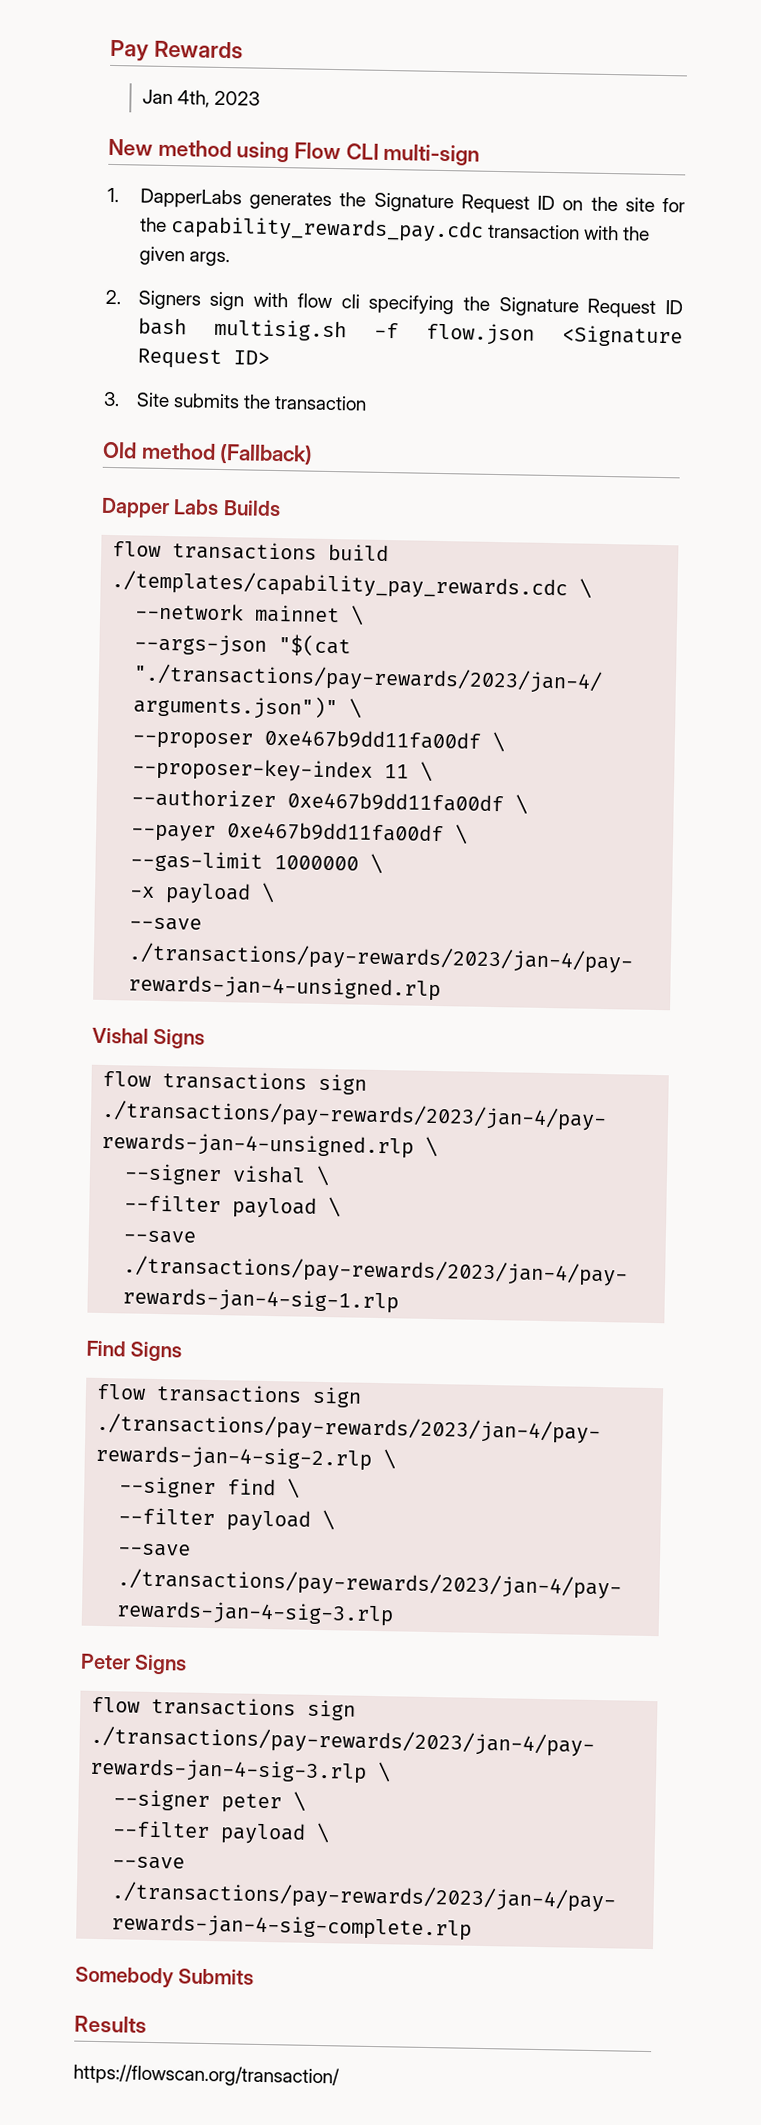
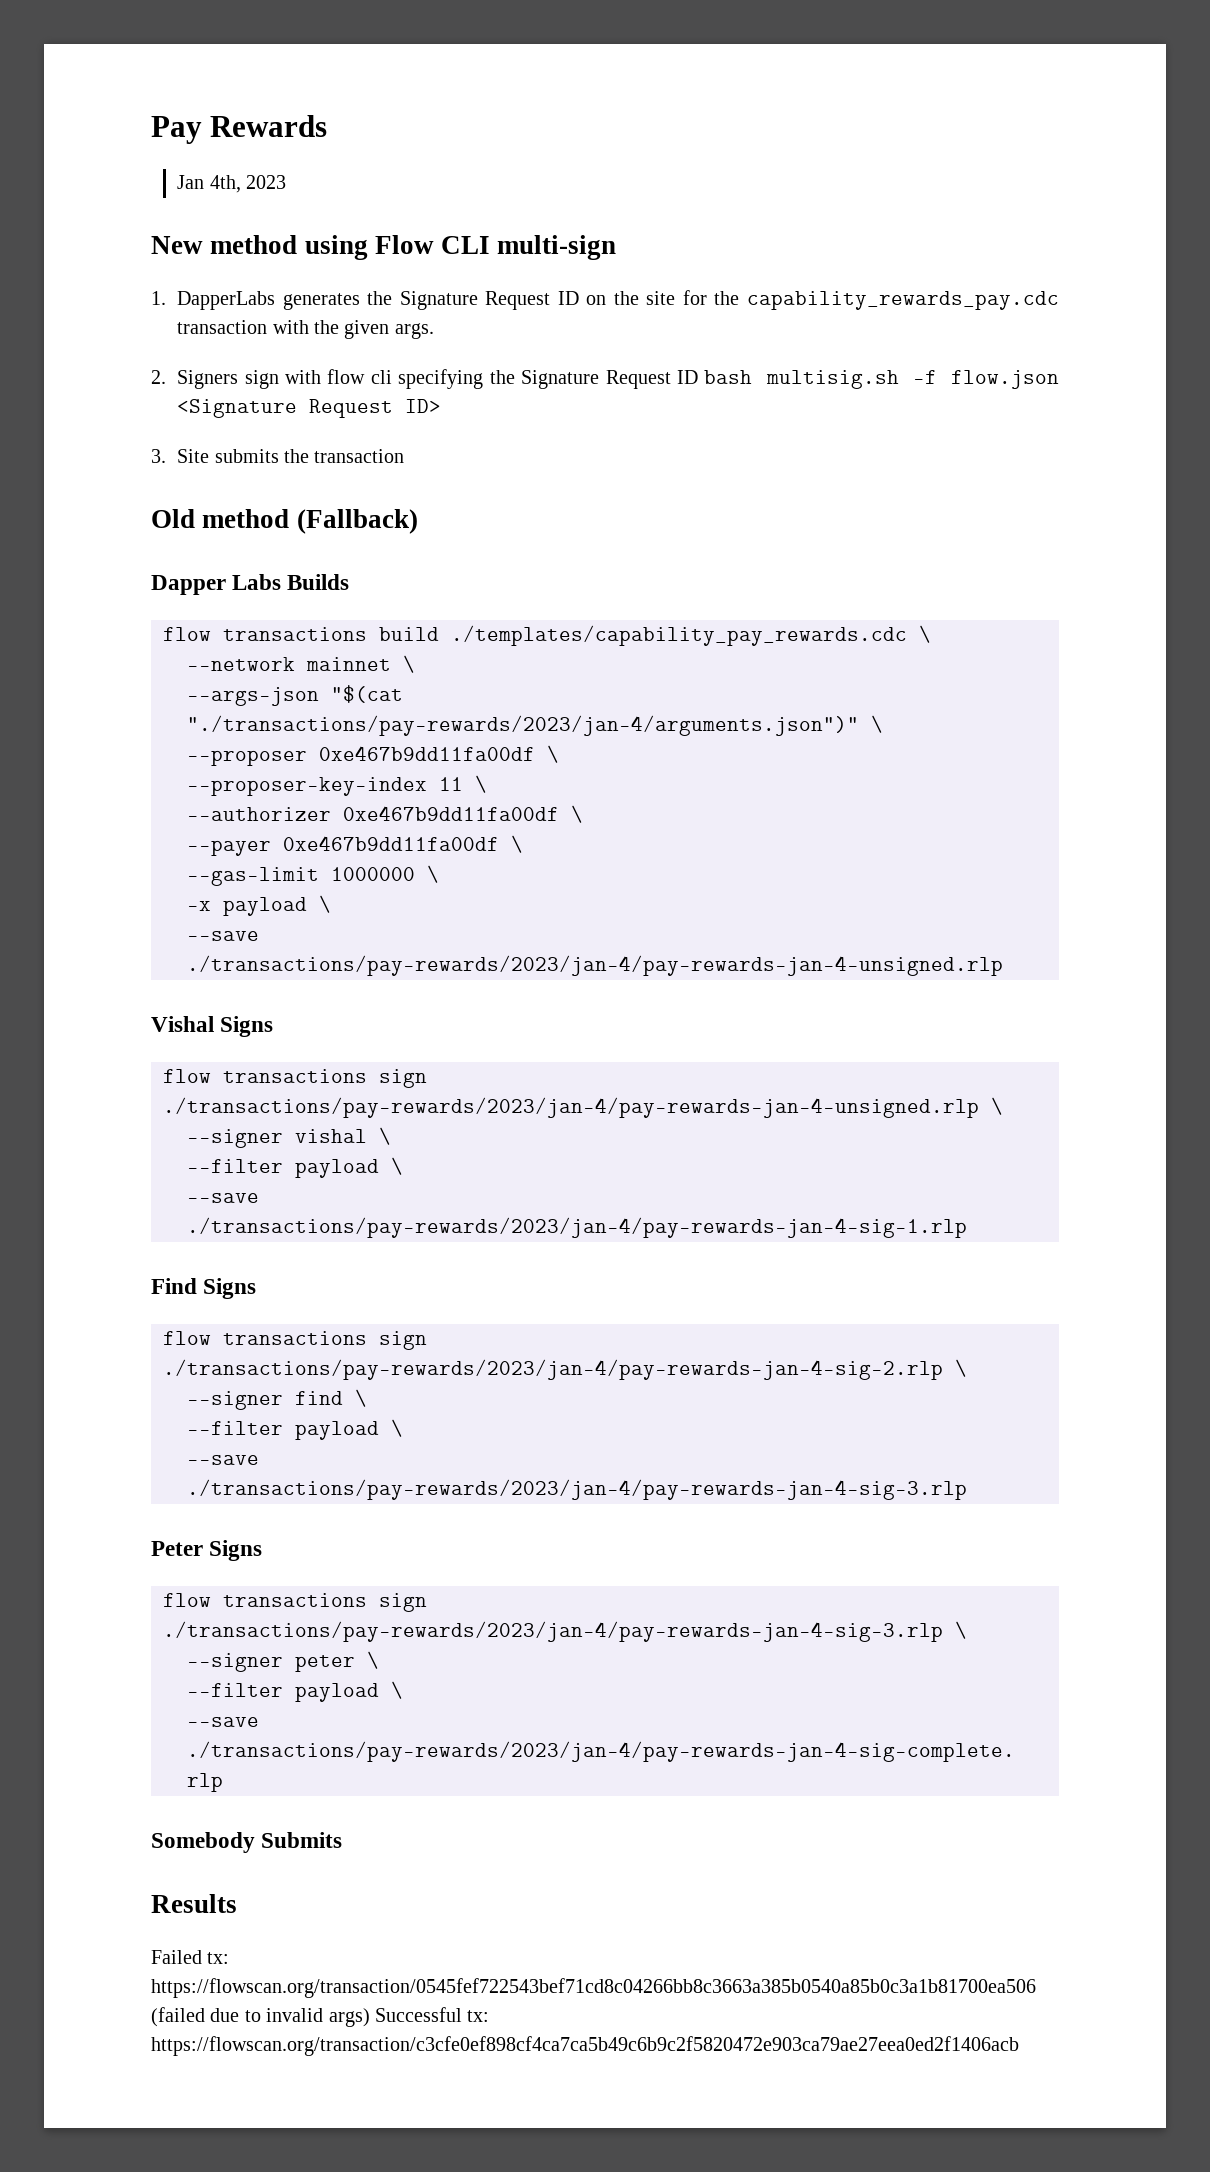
[73,2063,340,2088] https://flowscan.org/transaction/ -> [151,1950,230,1964] [151,1978,1036,1998] [151,2007,490,2027] [151,2036,1019,2056] Failed tx: https://flowscan.org/transaction/0545fef722543bef71cd8c04266bb8c3663a385b0540a85b0c3a1b81700ea506 (failed due to invalid args) Successful tx: https://flowscan.org/transaction/c3cfe0ef898cf4ca7ca5b49c6b9c2f5820472e903ca79ae27eea0ed2f1406acb

